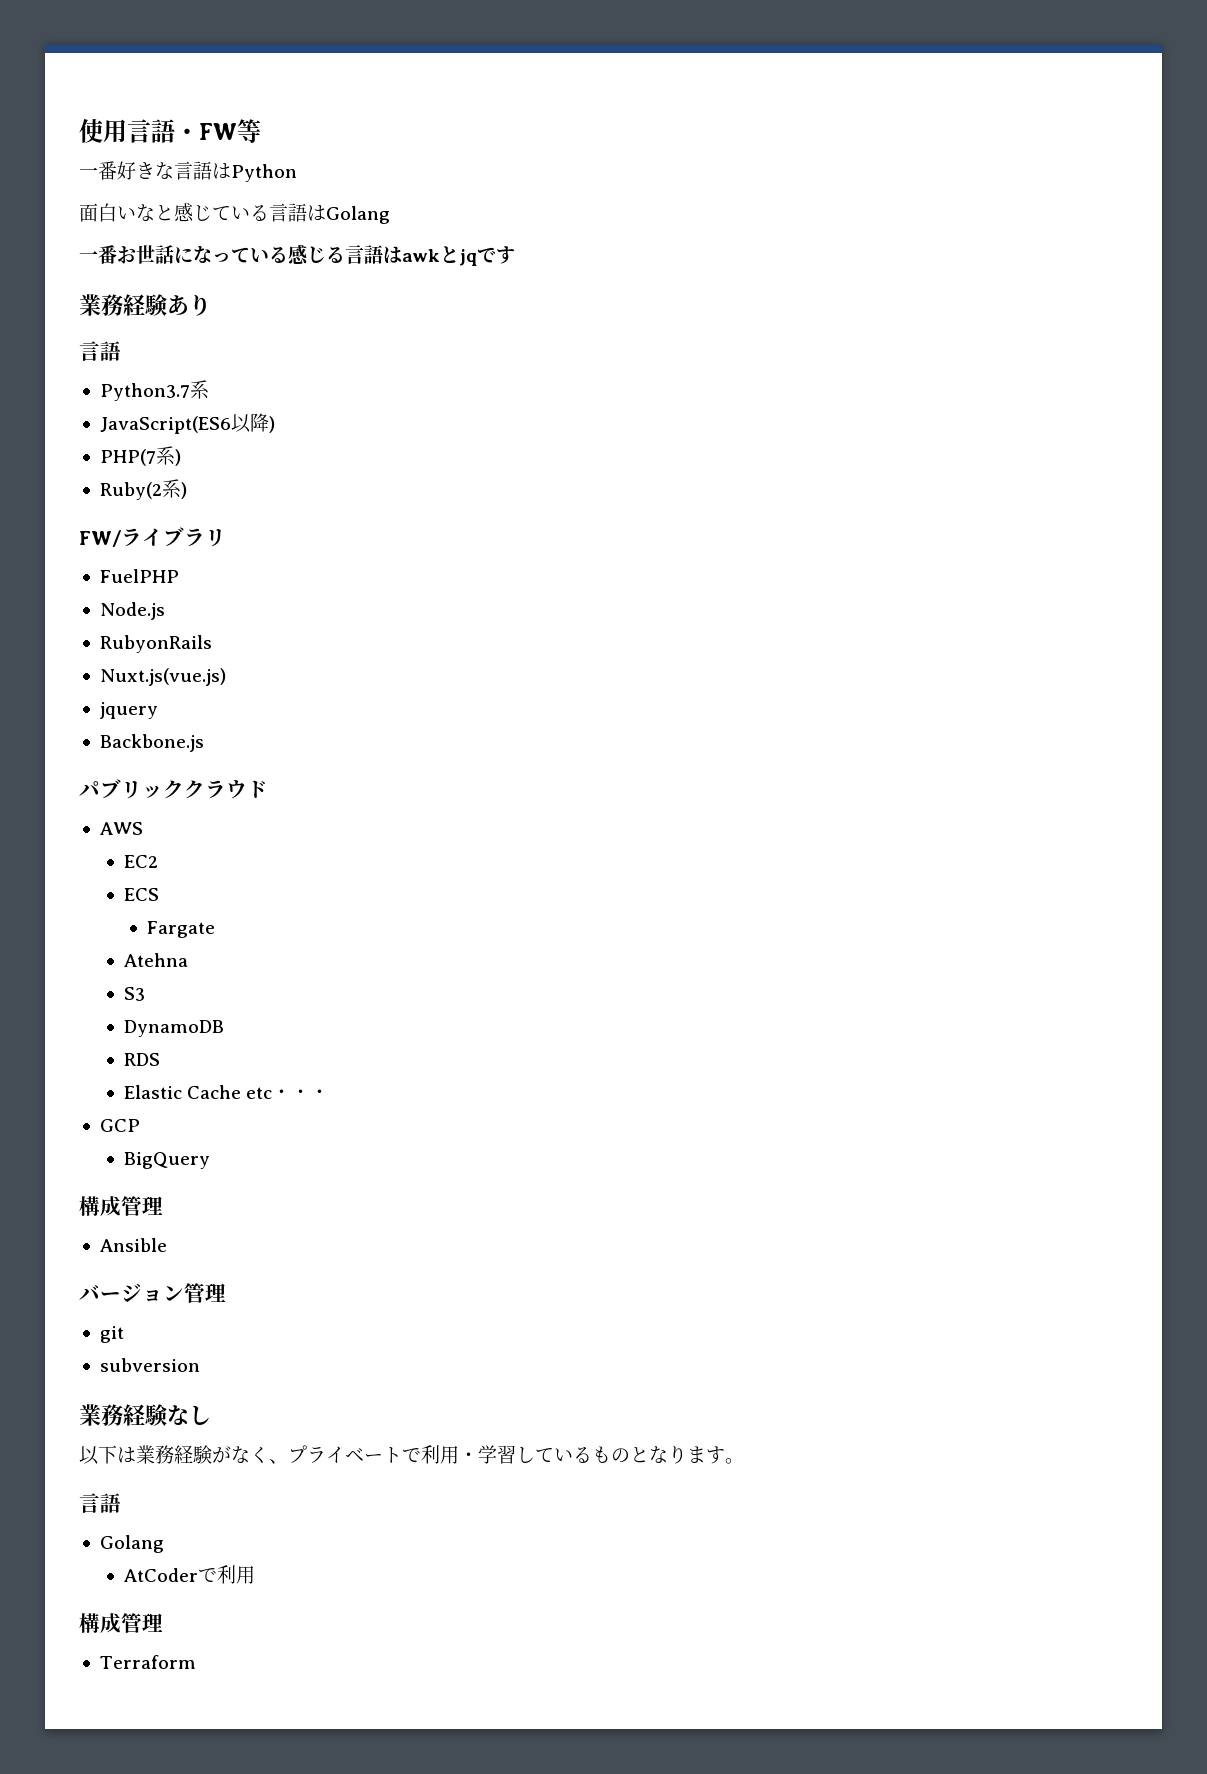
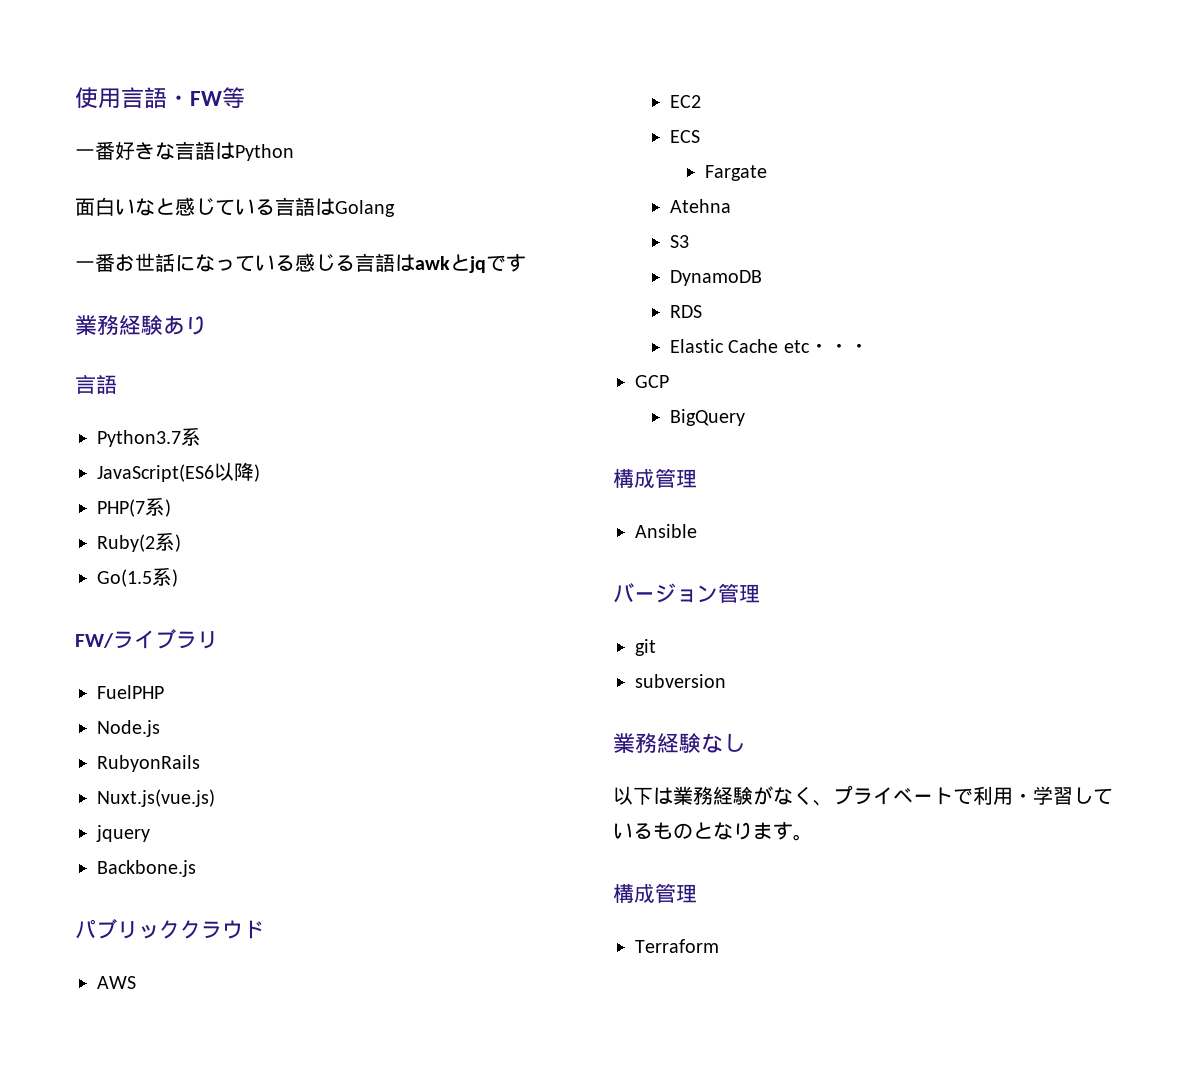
(187, 490) none -> [97,567,178,587] // Go(1.5系)
[79,1493,121,1513] [99,1535,164,1553] [123,1565,255,1584] // 言語 // Golang // AtCoderで利用 -> (813, 837) none

